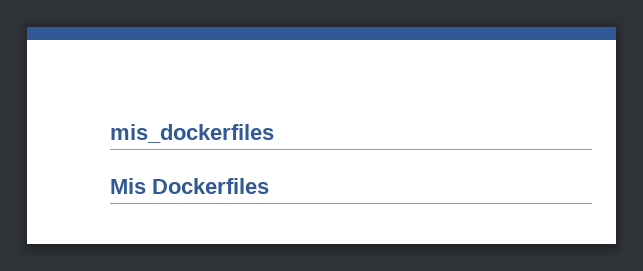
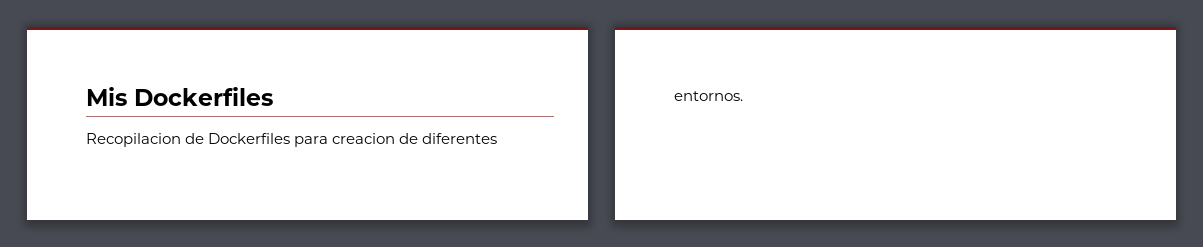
[110,124,274,143] mis_dockerfiles // -> (86, 96) none
(269, 186) none -> [86,133,498,147] [674,91,743,101] // Recopilacion de Dockerfiles para creacion de diferentes entornos.

